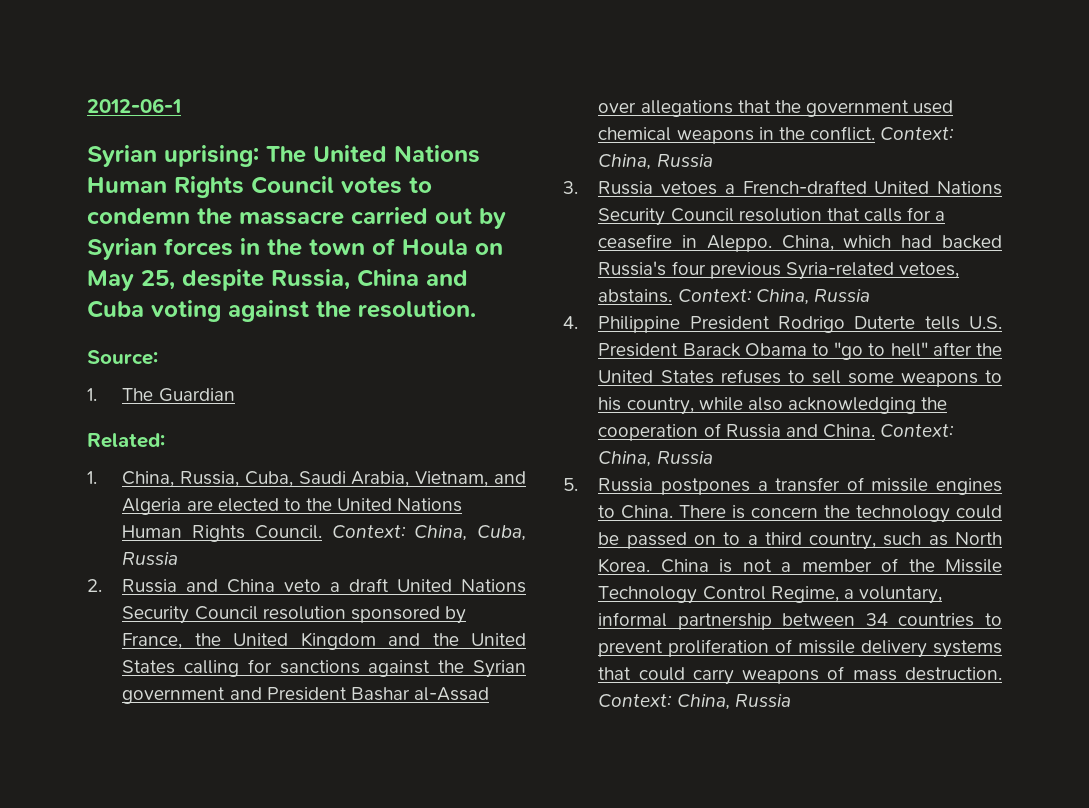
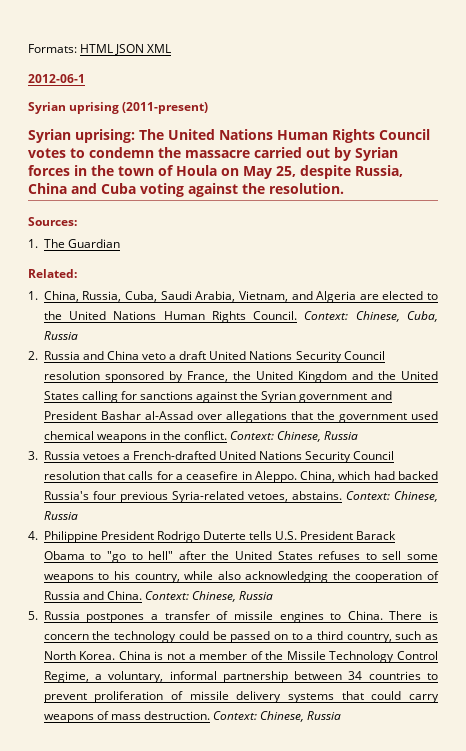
[87,98,181,113] 2012-06-1 -> [28,44,172,55] [28,74,85,83] [28,102,209,114] Formats: HTML JSON XML // 2012-06-1 // Syrian uprising (2011-present)
[87,350,158,365] Source: -> [28,217,77,226] Sources:
[414,525,468,541] China, -> [355,311,400,322] Chinese,
[598,154,652,170] China, -> [277,431,322,442] Chinese,
[755,289,809,305] China, -> [393,491,438,502] Chinese,
[598,451,652,467] China, -> [192,591,237,602] Chinese,
[676,694,730,710] China, -> [260,711,305,722] Chinese,

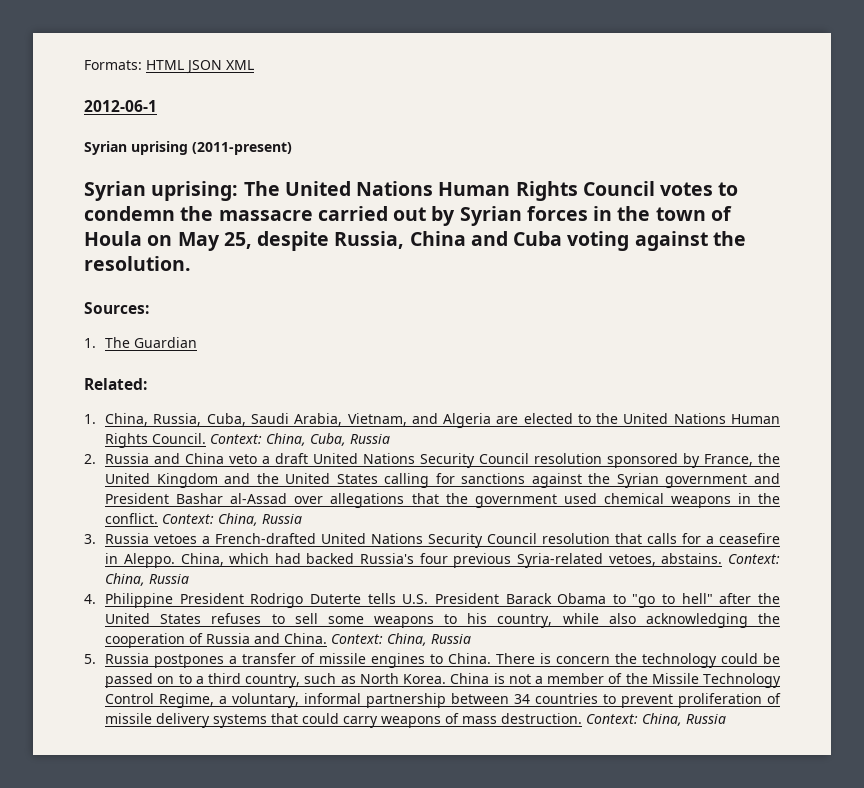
[355,311,400,322] Chinese, -> [266,433,307,446] China,
[277,431,322,442] Chinese, -> [218,513,259,526] China,
[393,491,438,502] Chinese, -> [105,573,146,586] China,
[192,591,237,602] Chinese, -> [387,633,428,646] China,
[260,711,305,722] Chinese, -> [642,713,683,726] China,

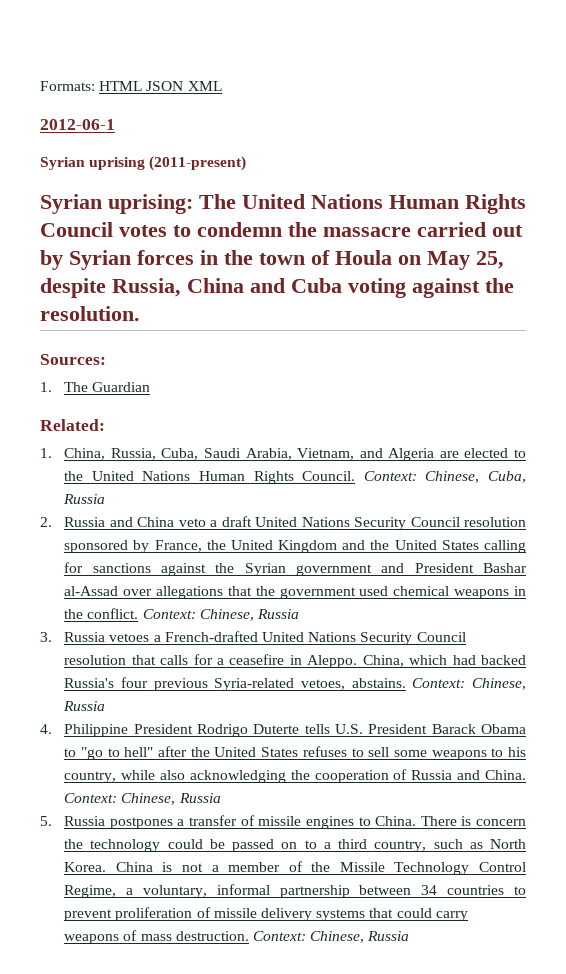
[266,433,307,446] China, -> [425,471,480,483] Chinese,
[218,513,259,526] China, -> [199,609,254,621] Chinese,
[105,573,146,586] China, -> [471,678,526,690] Chinese,
[387,633,428,646] China, -> [121,793,176,805] Chinese,
[642,713,683,726] China, -> [310,931,365,943] Chinese,

